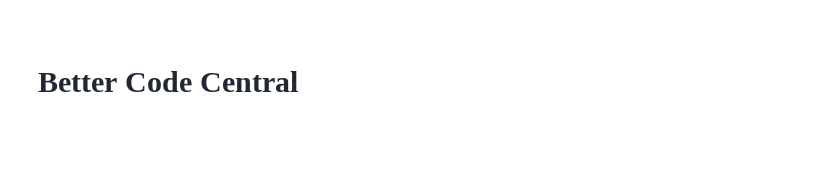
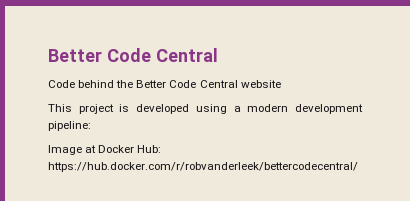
[38,71,299,92] Better Code Central -> [48,48,218,62] [48,80,281,88] [48,104,363,114] [48,121,91,131] [48,145,162,155] [48,162,358,172] Better Code Central // Code behind the Better Code Central website // This project is developed using a modern development pipeline: // Image at Docker Hub: https://hub.docker.com/r/robvanderleek/bettercodecentral/

